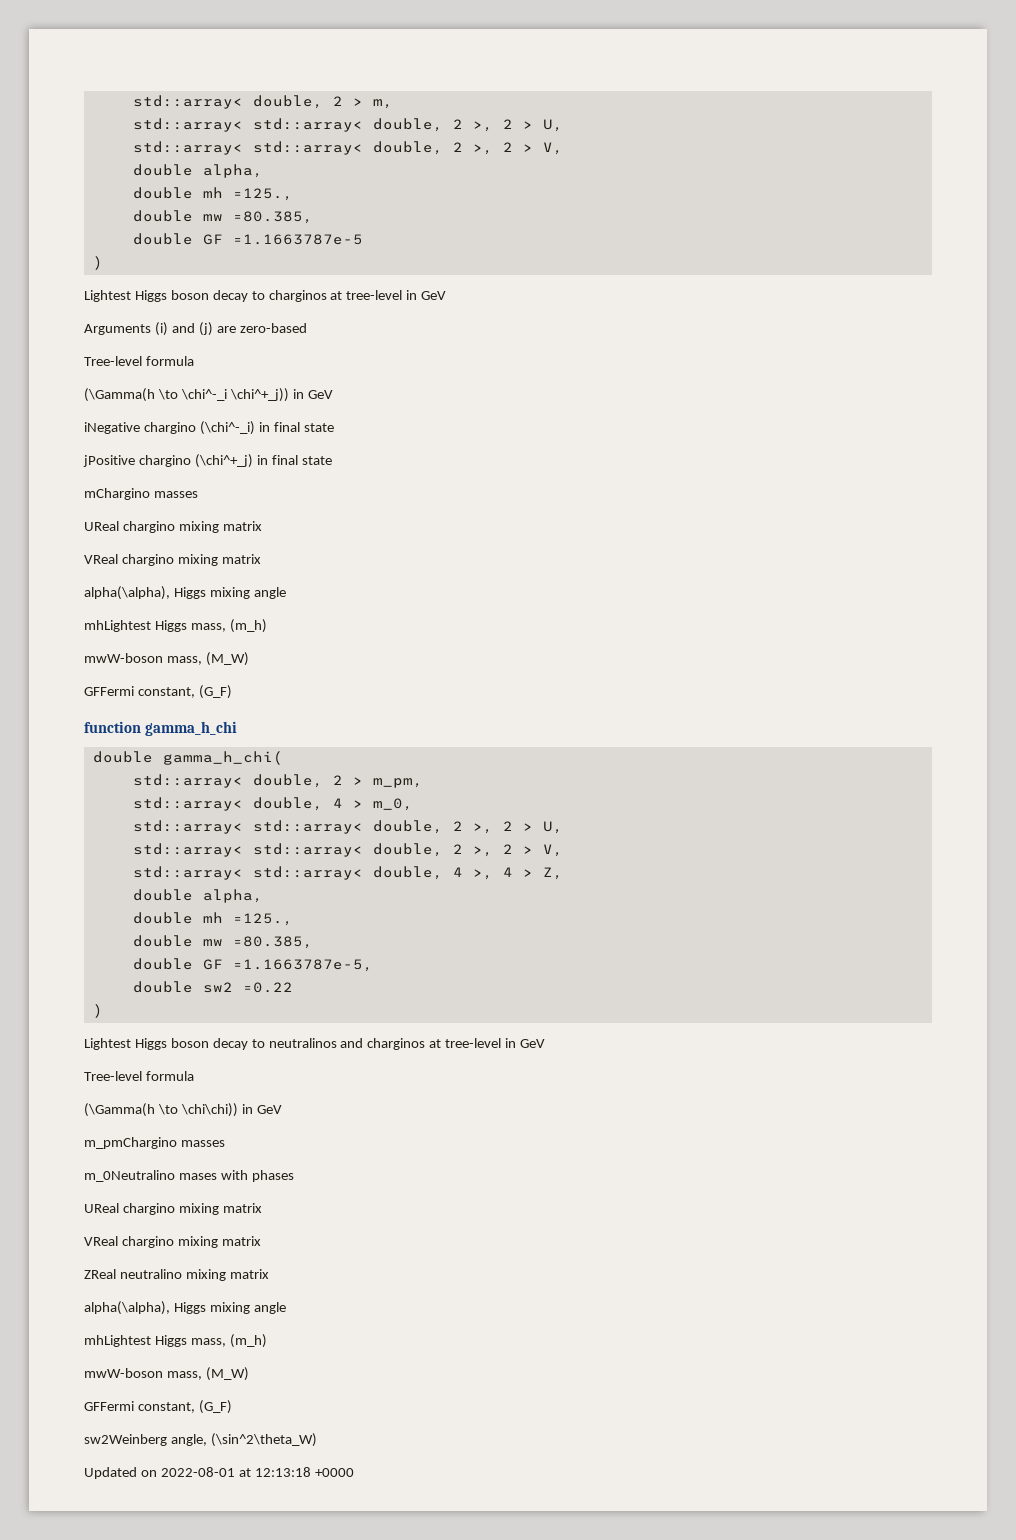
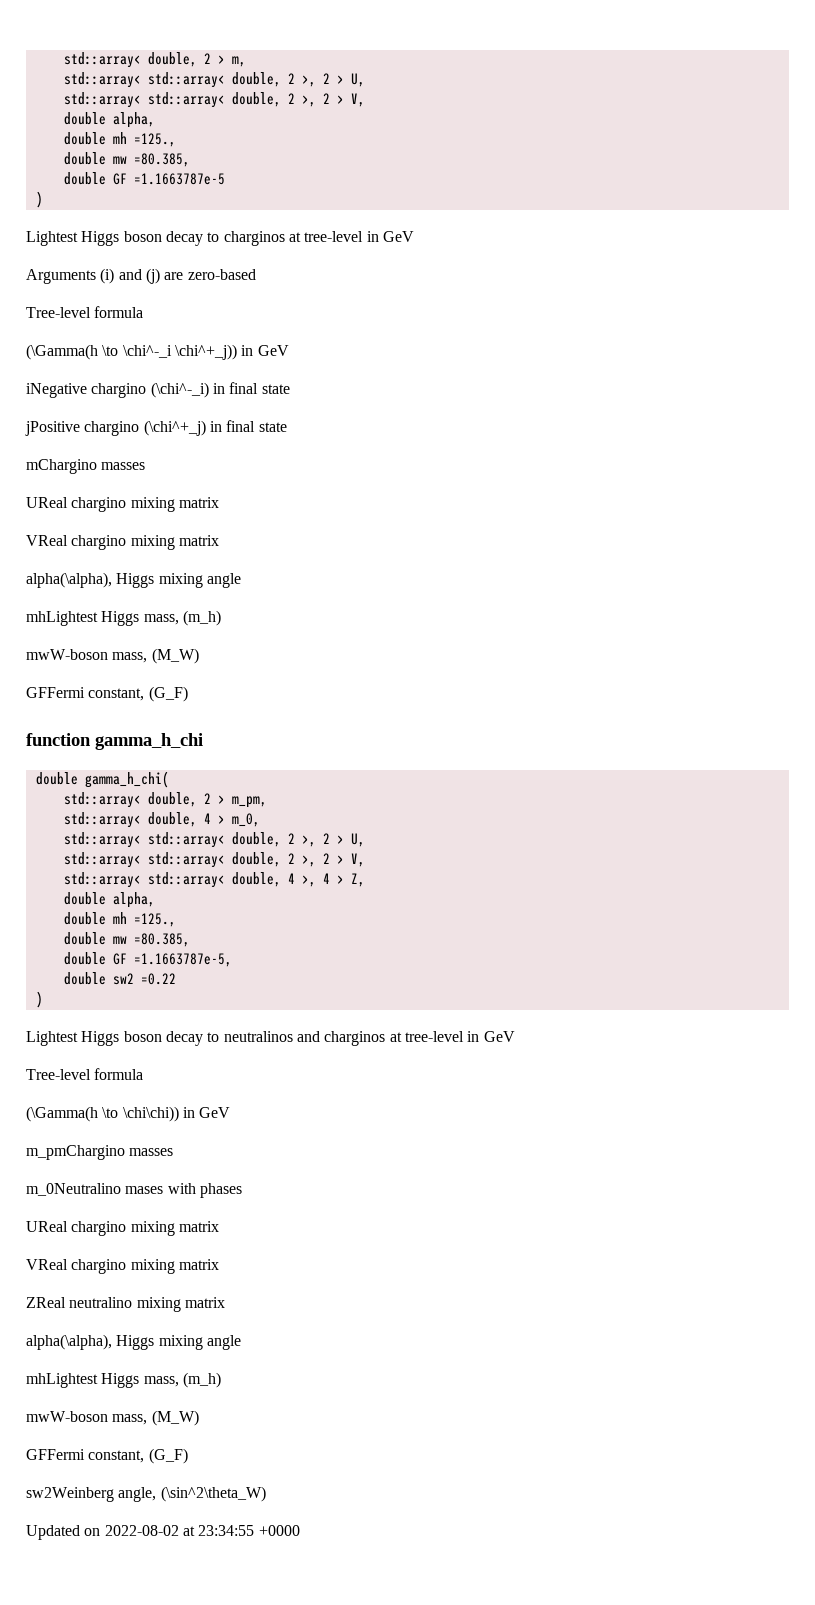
[160,1467,311,1477] 2022-08-01 at 12:13:18 -> [104,1525,255,1536] 2022-08-02 at 23:34:55

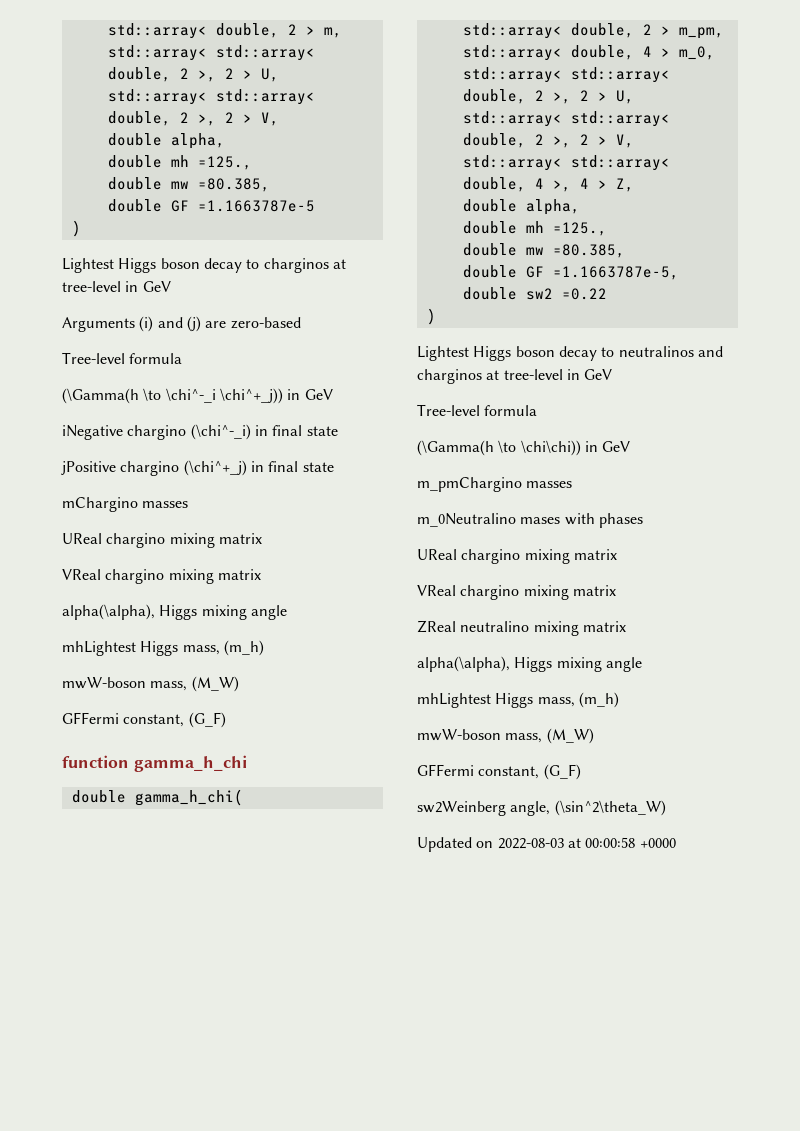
[104,1525,255,1536] 2022-08-02 at 23:34:55 -> [497,837,636,849] 2022-08-03 at 00:00:58

